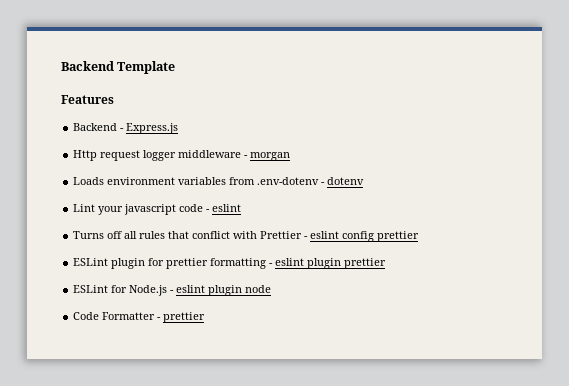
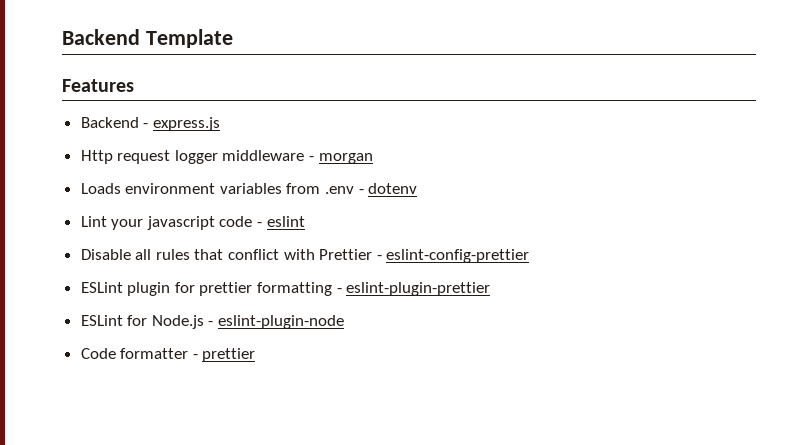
[126,123,179,134] Express.js -> [152,117,220,131] express.js
[257,177,320,185] .env-dotenv -> [325,186,355,194] .env
[73,231,123,239] Turns off -> [80,249,131,260] Disable
[310,231,420,242] eslint config prettier -> [386,249,530,263] eslint-config-prettier
[275,258,387,269] eslint plugin prettier -> [346,282,491,296] eslint-plugin-prettier
[176,285,272,296] eslint plugin node -> [218,315,345,329] eslint-plugin-node
[102,312,156,320] Formatter -> [120,348,189,359] formatter

